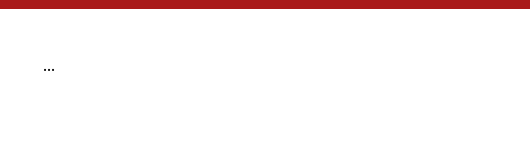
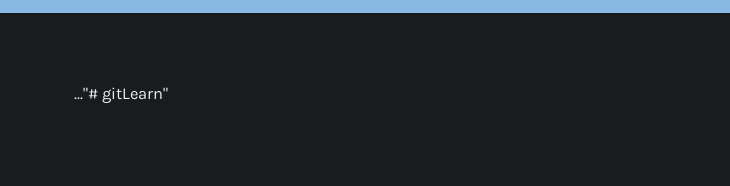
[43,68,55,71] ... -> [74,87,169,104] ..."# gitLearn"

